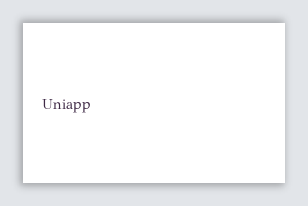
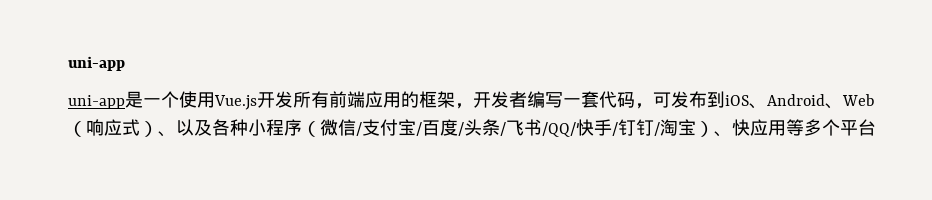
[42,99,91,113] Uniapp -> [68,56,125,71] [68,91,875,110] [68,119,876,137] uni-app // uni-app是一个使用Vue.js开发所有前端应用的框架，开发者编写一套代码，可发布到iOS、Android、Web（响应式）、以及各种小程序（微信/支付宝/百度/头条/飞书/QQ/快手/钉钉/淘宝）、快应用等多个平台

